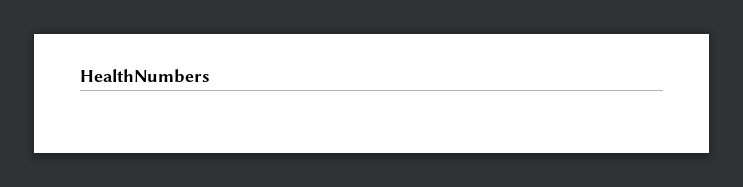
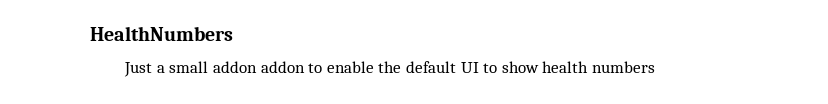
(210, 76) none -> [124,61,655,77] // Just a small addon addon to enable the default UI to show health numbers

